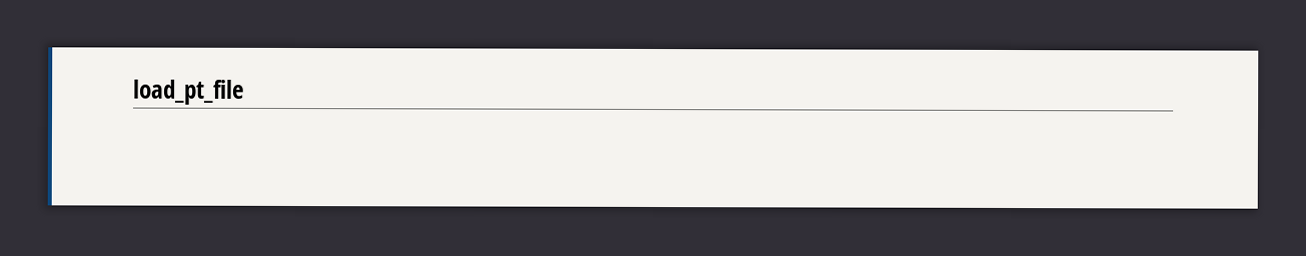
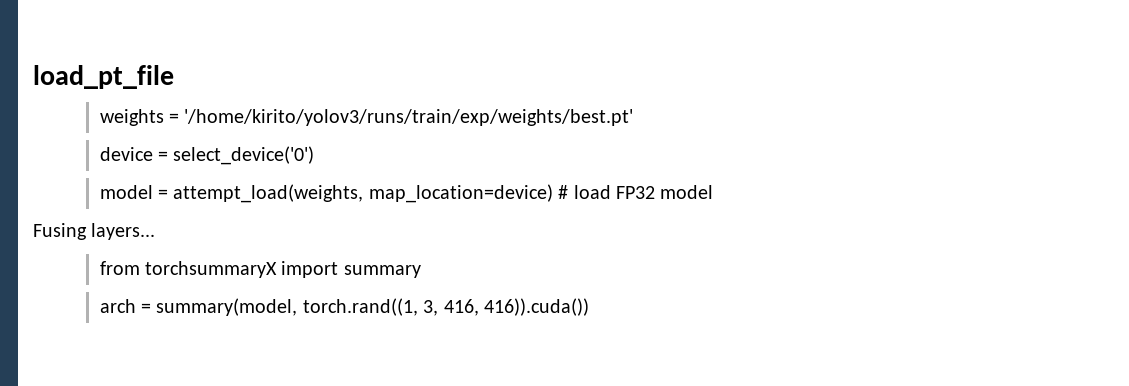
(245, 92) none -> [99,109,634,126] [99,146,315,165] [99,184,714,203] [33,223,156,240] [99,261,421,278] [99,298,589,316] // weights = '/home/kirito/yolov3/runs/train/exp/weights/best.pt' // device = select_device('0') // model = attempt_load(weights, map_location=device) # load FP32 model // Fusing layers... // from torchsummaryX import summary // arch = summary(model, torch.rand((1, 3, 416, 416)).cuda())

